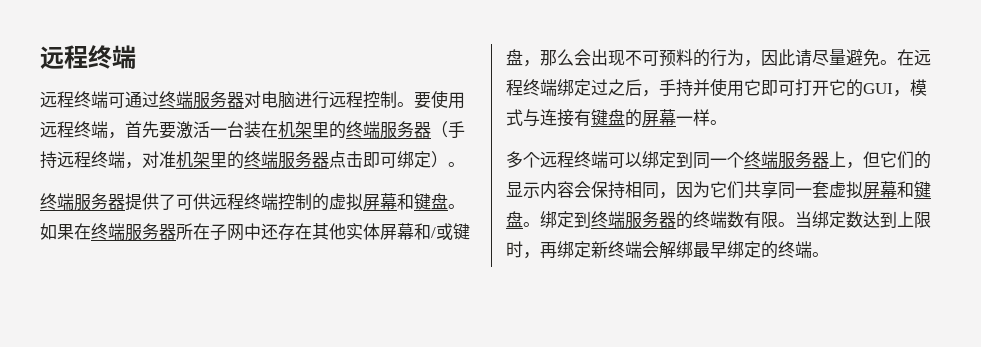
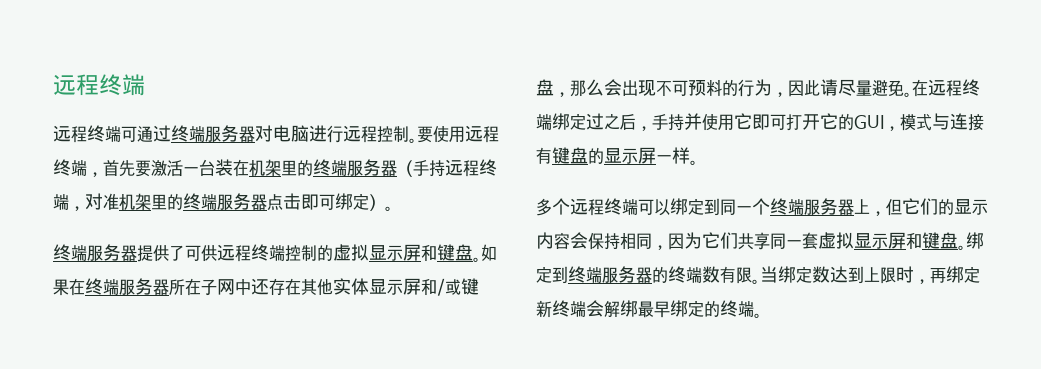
[363,193,397,210] 屏幕 -> [369,244,421,261] 显示屏
[380,223,414,240] 屏幕 -> [369,278,421,295] 显示屏
[642,109,676,126] 屏幕 -> [604,147,656,164] 显示屏
[863,181,897,198] 屏幕 -> [854,232,906,249] 显示屏

